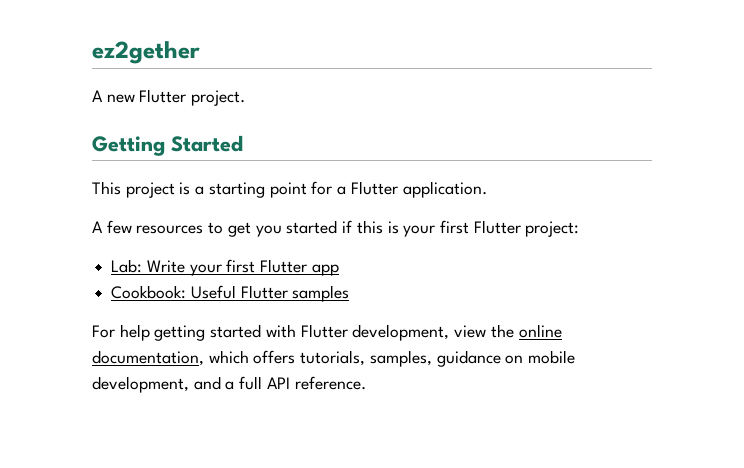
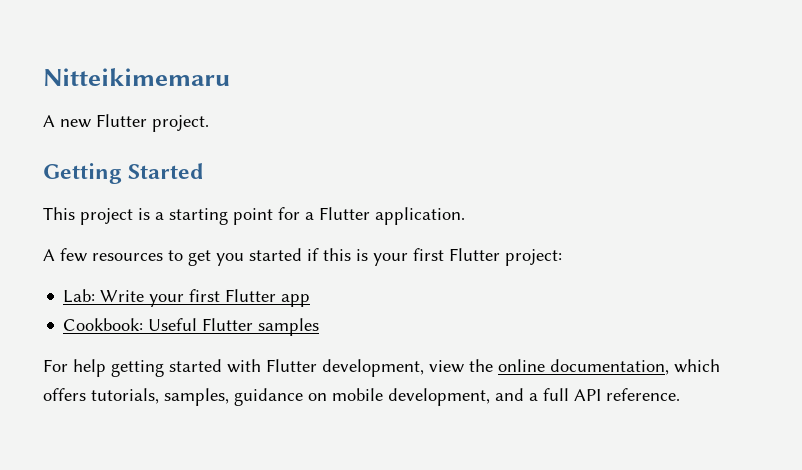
[92,41,200,64] ez2gether -> [43,68,230,86] Nitteikimemaru

